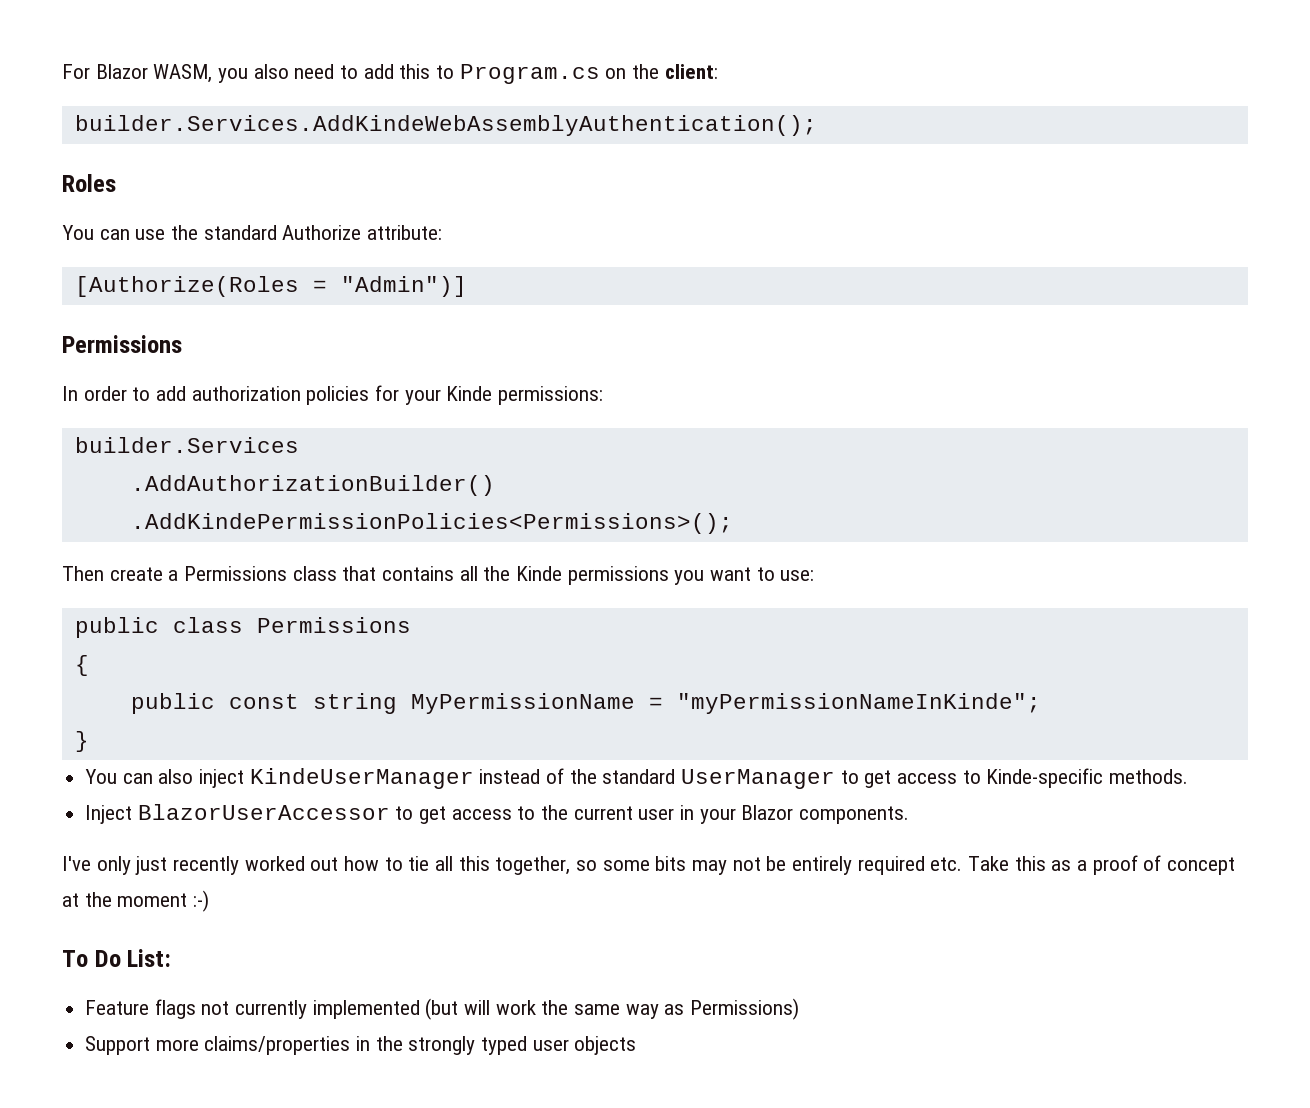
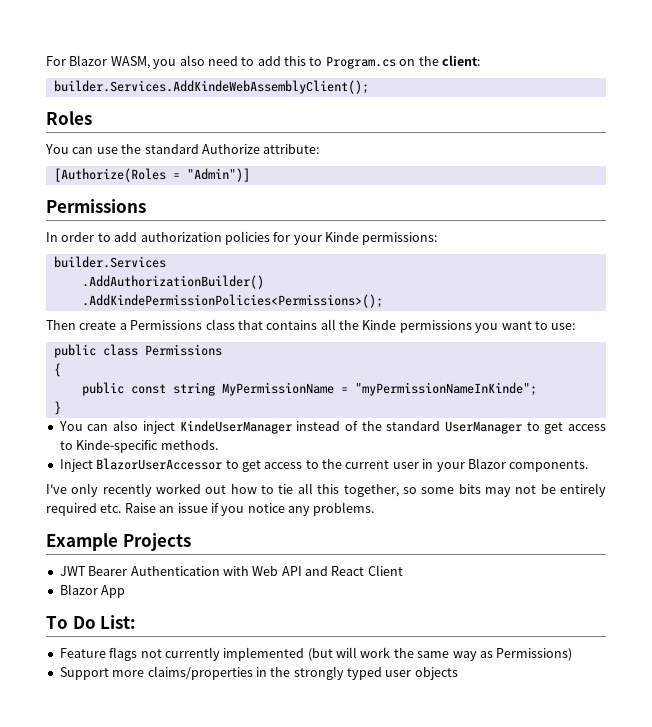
[74,115,817,136] builder.Services.AddKindeWebAssemblyAuthentication(); -> [53,80,369,94] builder.Services.AddKindeWebAssemblyClient();
[135,856,168,875] just -> (99, 490) none
[968,855,1236,875] [62,890,210,912] Take this as a proof of concept at the moment :-) -> [124,502,375,516] [46,533,191,551] [59,565,403,576] [59,584,126,598] Raise an issue if you notice any problems. // Example Projects // JWT Bearer Authentication with Web API and React Client // Blazor App

